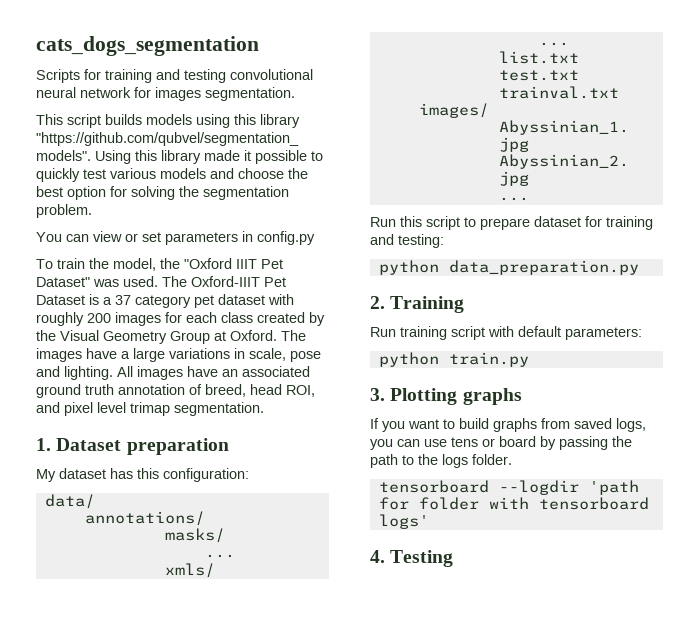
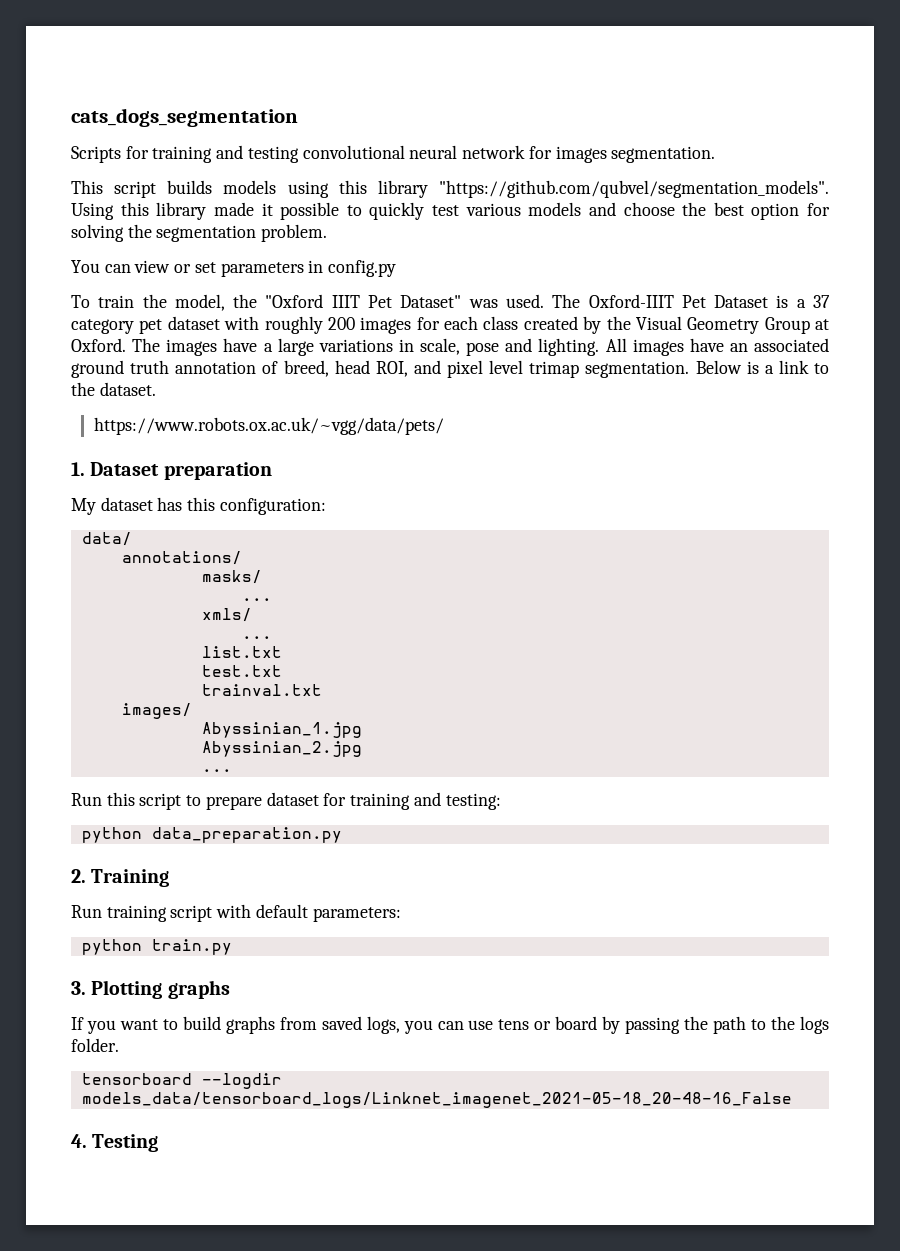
(264, 409) none -> [695,360,829,374] [71,382,156,396] [93,417,444,435] Below is a link to the dataset. // https://www.robots.ox.ac.uk/~vgg/data/pets/
[588,480,639,495] [378,497,649,510] [378,514,429,529] 'path for folder with tensorboard logs' -> [81,1092,792,1108] models_data/tensorboard_logs/Linknet_imagenet_2021-05-18_20-48-16_False

